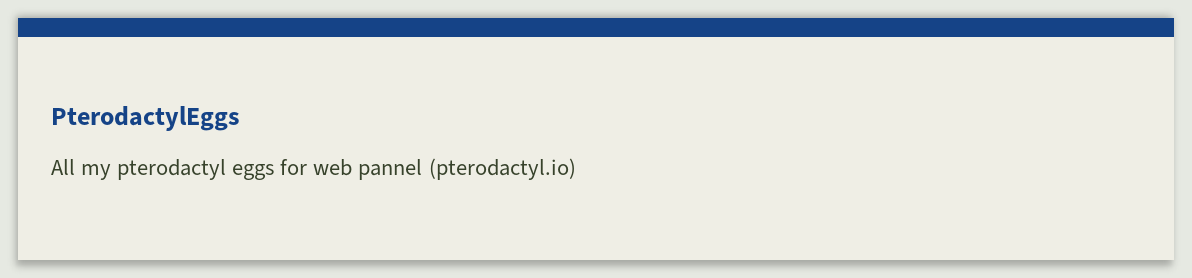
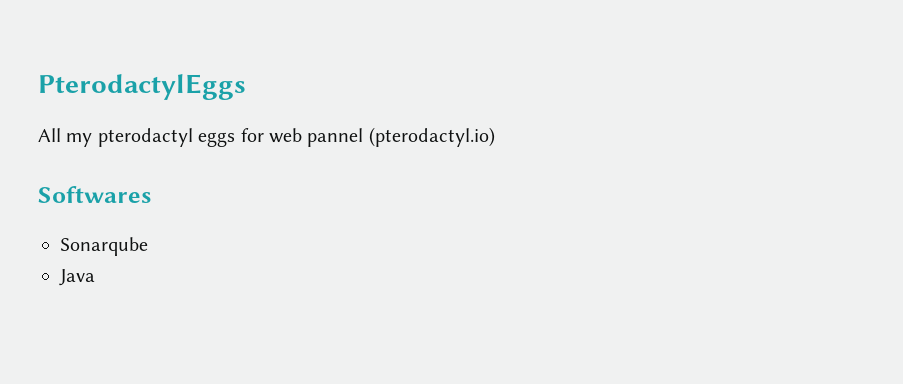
(576, 169) none -> [38,186,151,203] [60,237,148,256] [59,269,95,286] // Softwares // Sonarqube // Java

